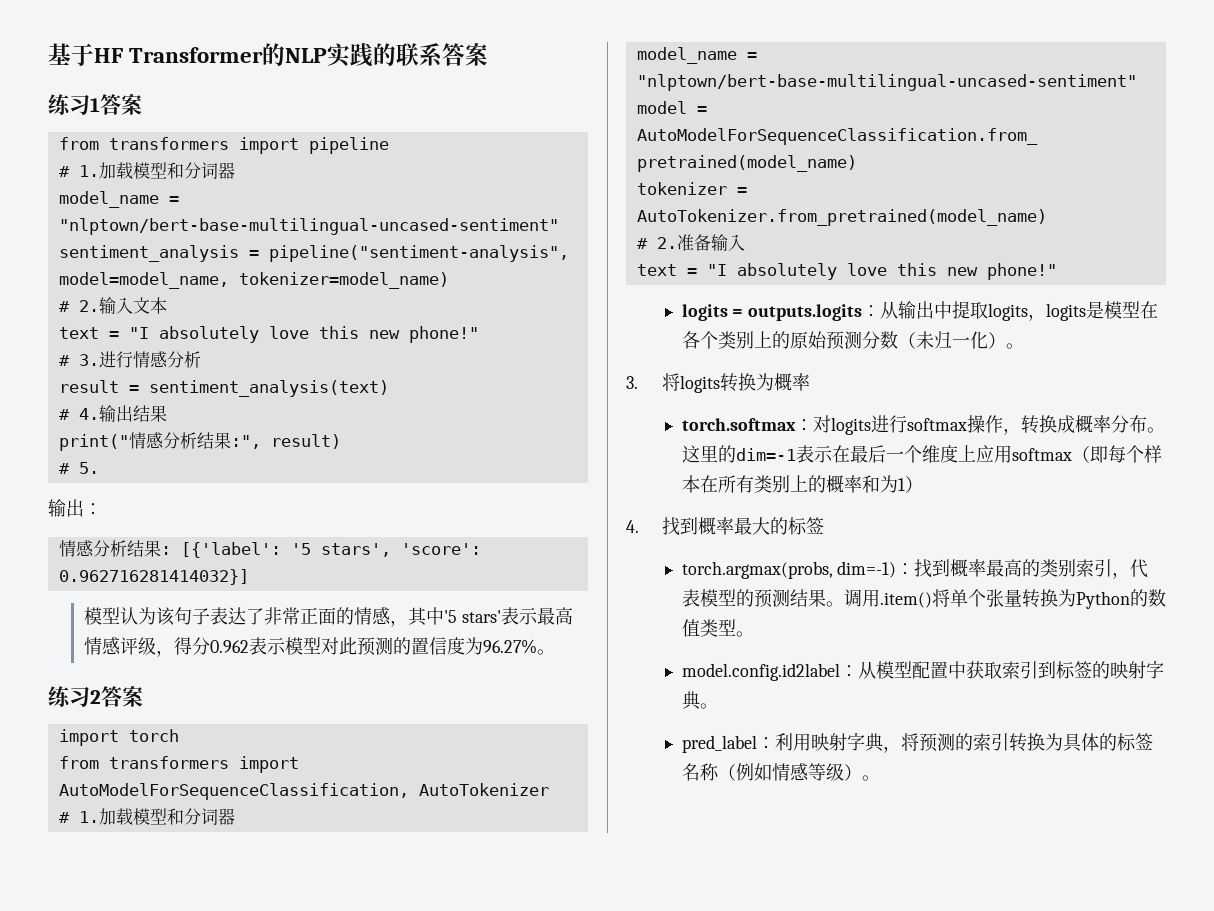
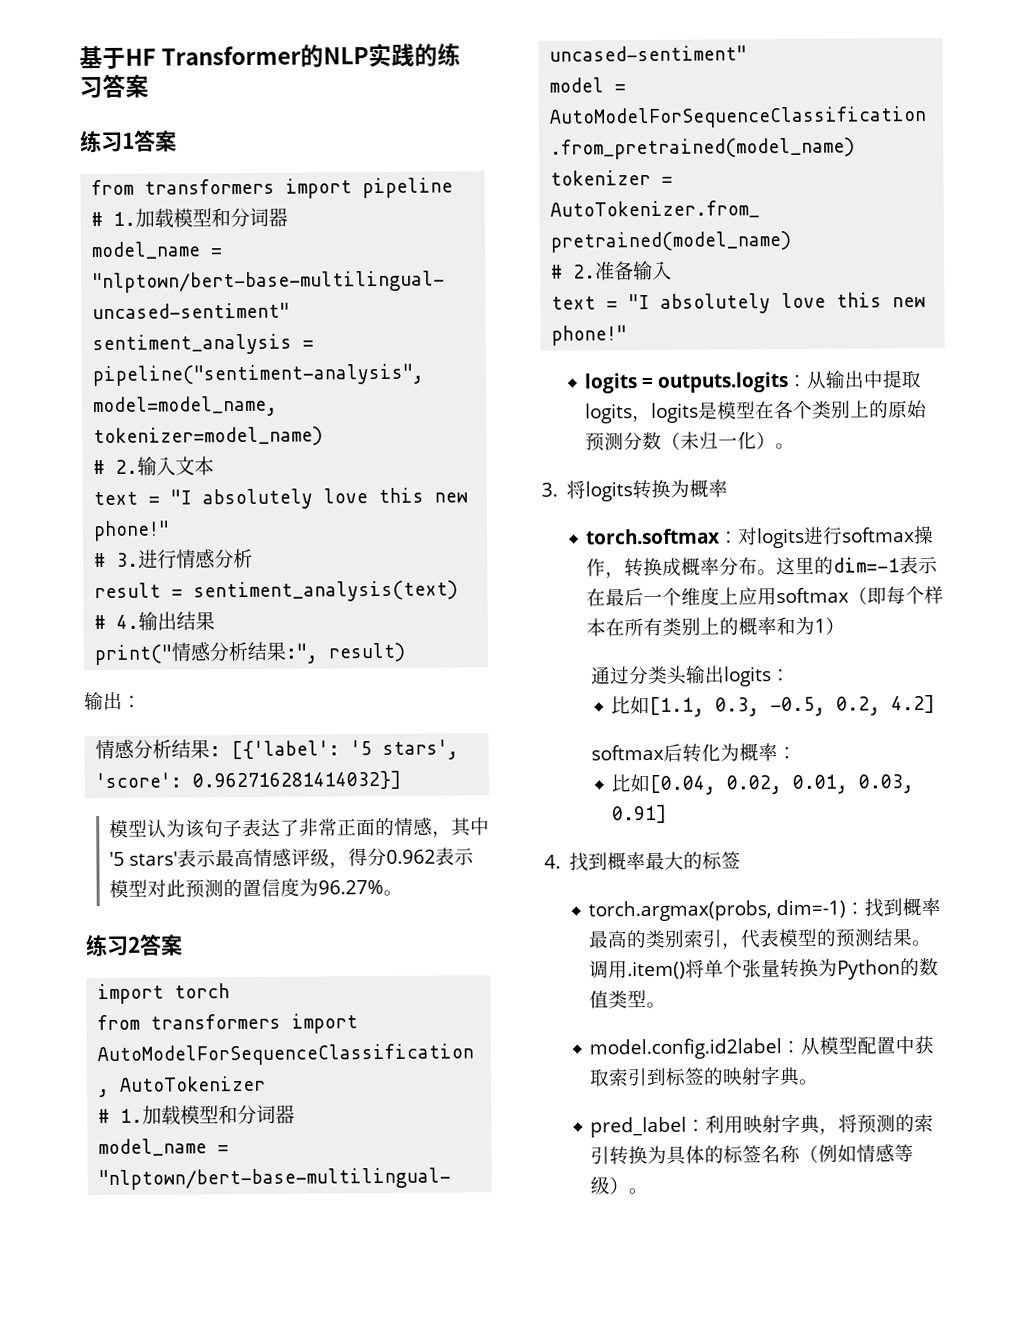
[396,43,443,67] 联系 -> [437,43,462,67] [79,77,103,99] 练习
[58,462,99,474] // # 5. -> (406, 652) none
(923, 484) none -> [590,665,791,687] [611,694,936,718] [590,743,797,763] [611,774,915,796] [612,804,668,824] // 通过分类头输出logits： // 比如[1.1, 0.3, -0.5, 0.2, 4.2] // softmax后转化为概率： // 比如[0.04, 0.02, 0.01, 0.03, 0.91]

